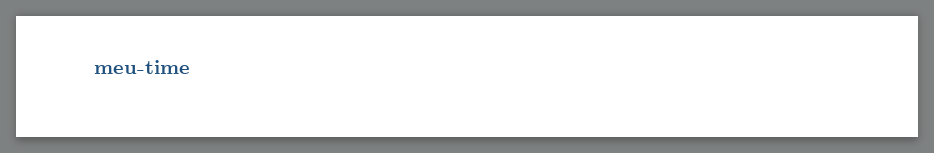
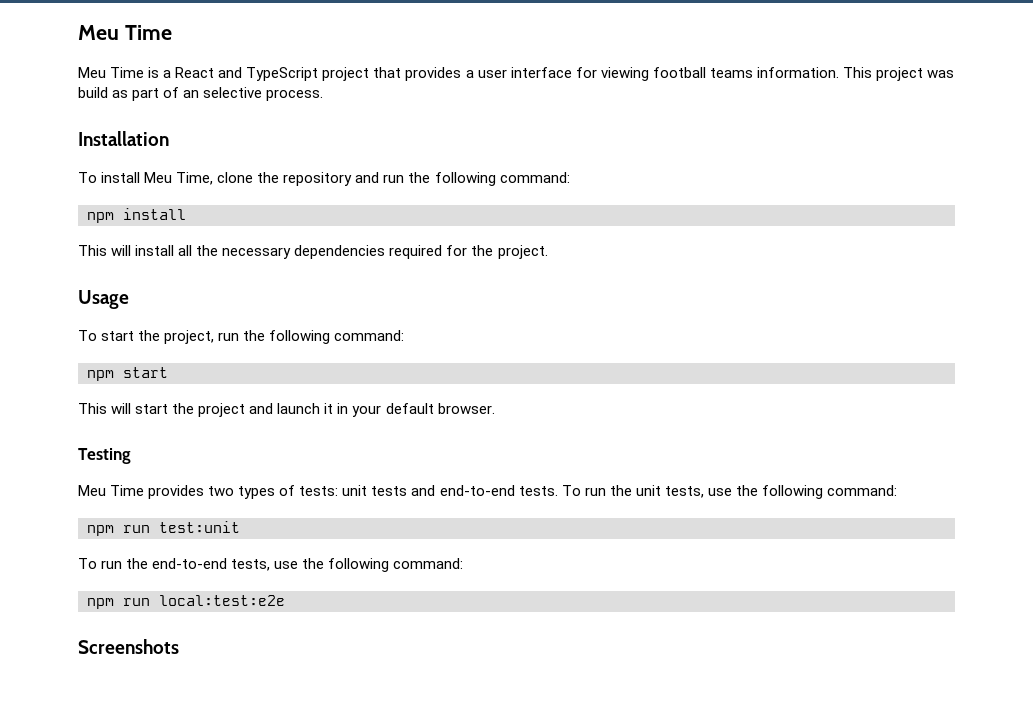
[94,60,190,74] meu-time -> [78,25,172,40] [78,67,954,81] [78,87,324,101] [78,131,169,146] [78,172,570,186] [87,208,186,223] [78,245,548,259] [78,290,129,309] [78,330,405,344] [87,367,168,381] [78,403,495,417] [78,448,131,464] [78,485,897,499] [87,521,240,536] [78,558,464,572] [87,595,285,609] [78,639,179,654] Meu Time // Meu Time is a React and TypeScript project that provides a user interface for viewing football teams information. This project was build as part of an selective process. // Installation // To install Meu Time, clone the repository and run the following command: // npm install // This will install all the necessary dependencies required for the project. // Usage // To start the project, run the following command: // npm start // This will start the project and launch it in your default browser. // Testing // Meu Time provides two types of tests: unit tests and end-to-end tests. To run the unit tests, use the following command: // npm run test:unit // To run the end-to-end tests, use the following command: // npm run local:test:e2e // Screenshots

